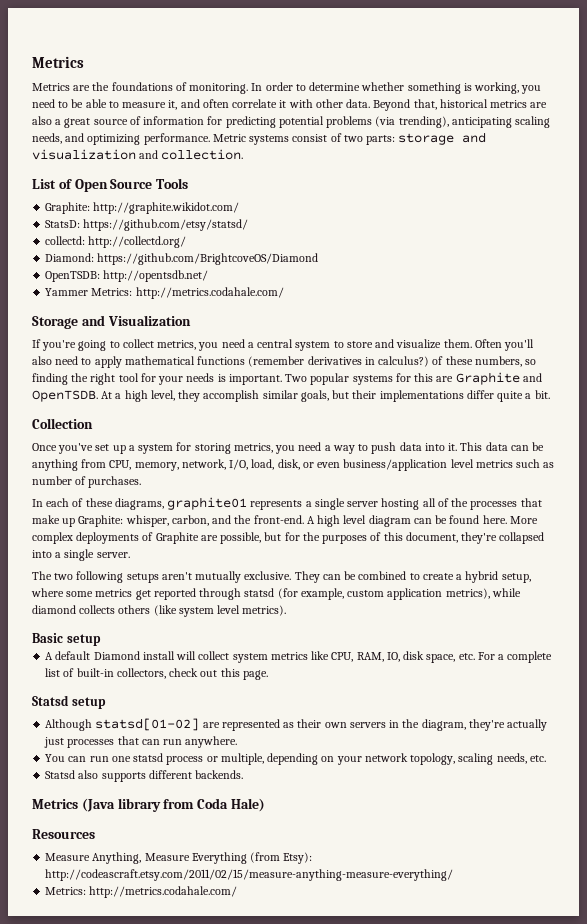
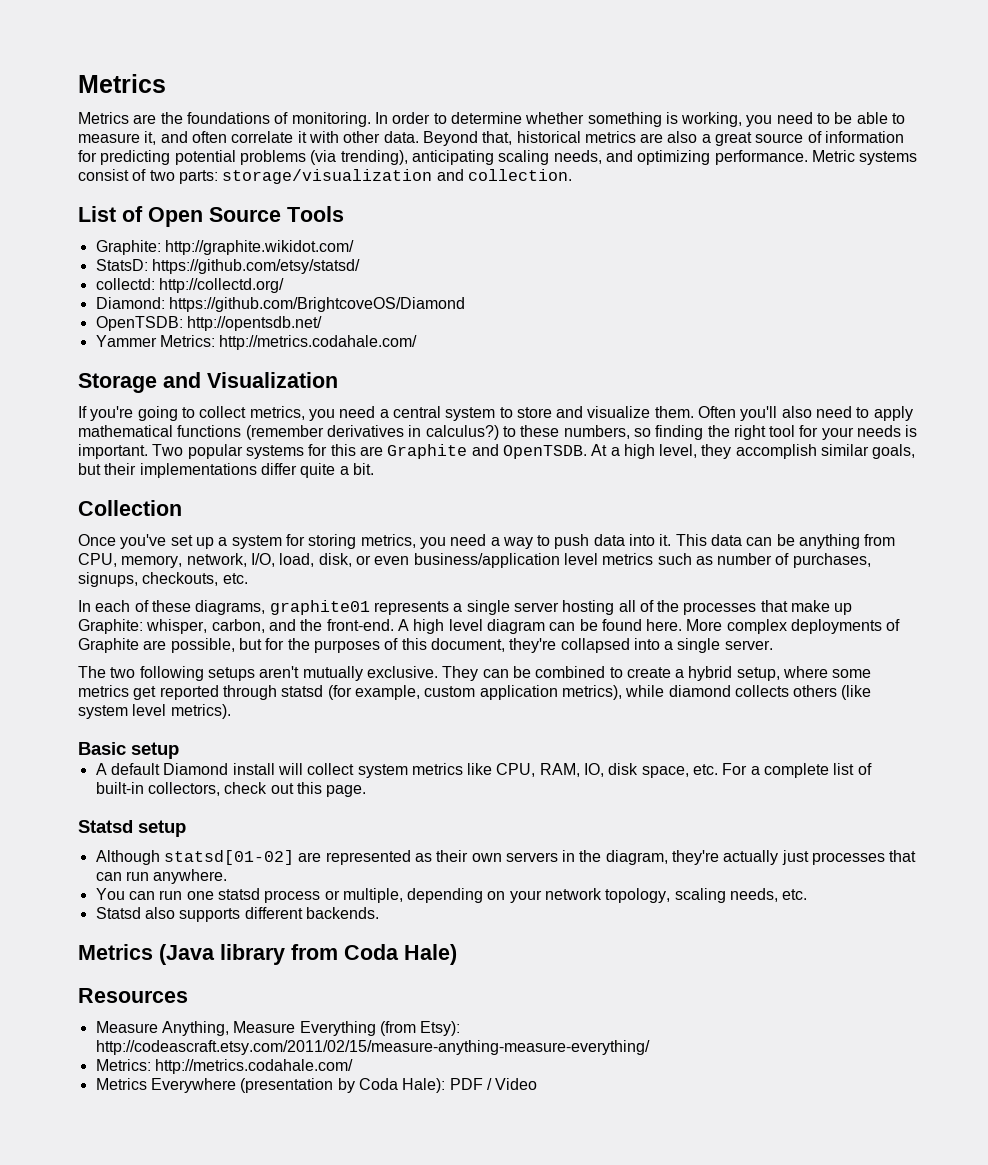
[398,132,487,145] [32,149,136,160] storage and visualization -> [222,169,433,184] storage/visualization
[432,356,444,365] of -> [502,426,516,437] to
[88,476,142,488] purchases. -> [792,553,871,568] [78,572,248,587] purchases, signups, checkouts, etc.
(238, 892) none -> [95,1078,538,1093] // Metrics Everywhere (presentation by Coda Hale): PDF / Video

